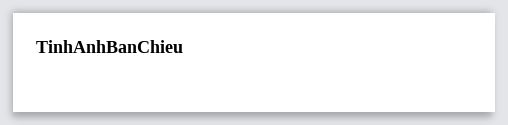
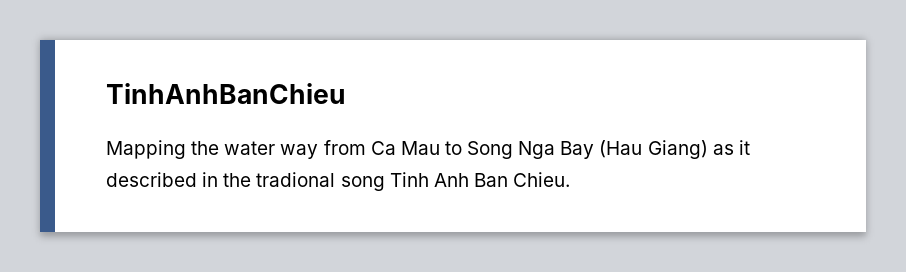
(183, 46) none -> [106,140,750,159] [106,172,571,191] // Mapping the water way from Ca Mau to Song Nga Bay (Hau Giang) as it described in the tradional song Tinh Anh Ban Chieu.

